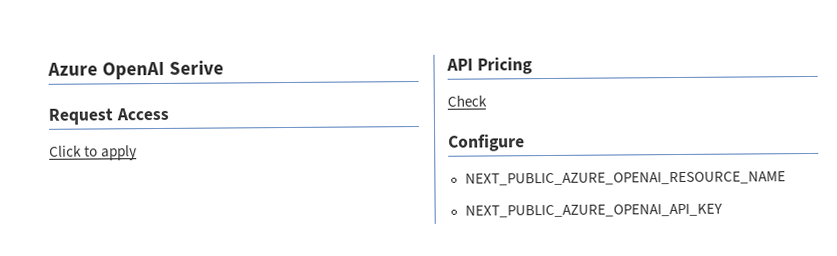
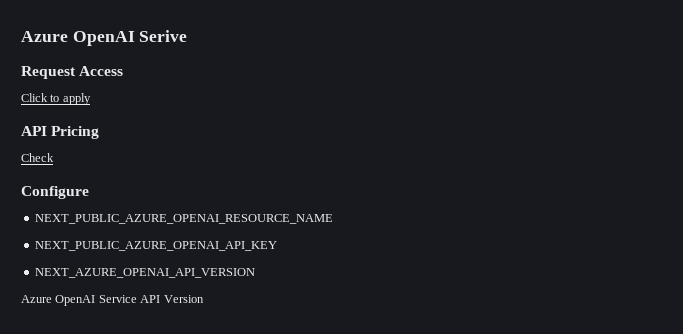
(723, 210) none -> [34,268,255,278] [21,295,204,306] // NEXT_AZURE_OPENAI_API_VERSION // Azure OpenAI Service API Version

